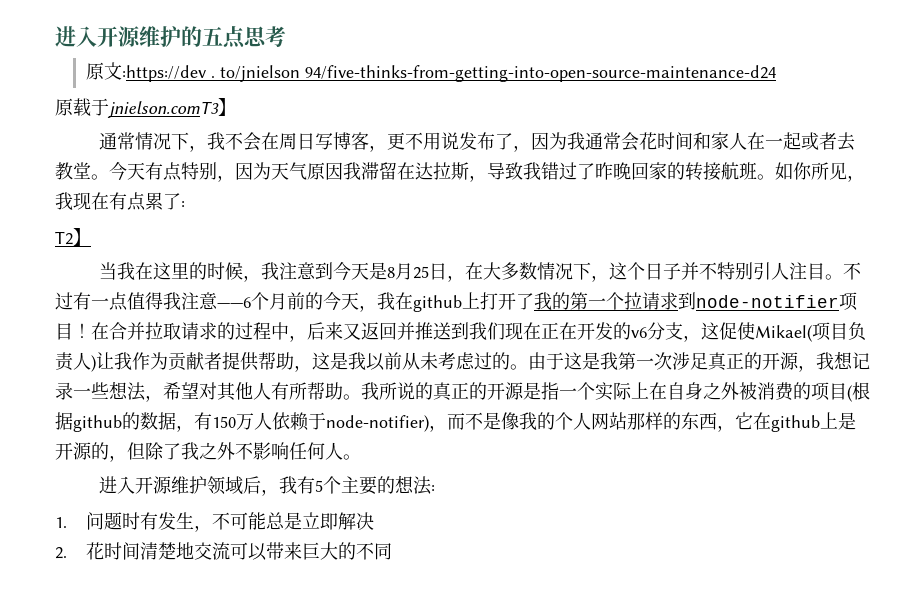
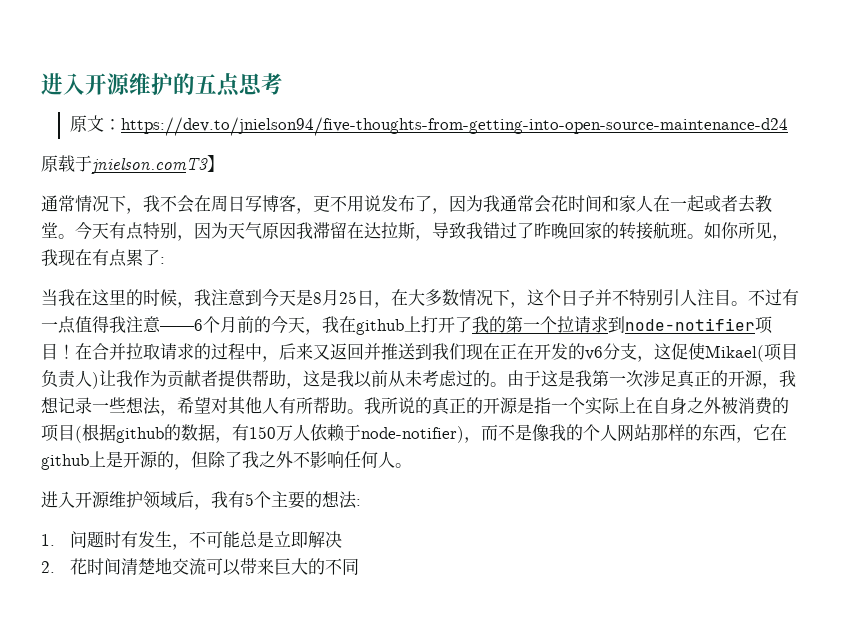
[121,65,776,82] :https://dev . to/jnielson 94/five-thinks-from-getting-into-open-source-maintenance-d24 -> [103,117,788,136] ：https://dev.to/jnielson94/five-thoughts-from-getting-into-open-source-maintenance-d24
[55,228,91,246] // T2】 -> (165, 260) none

